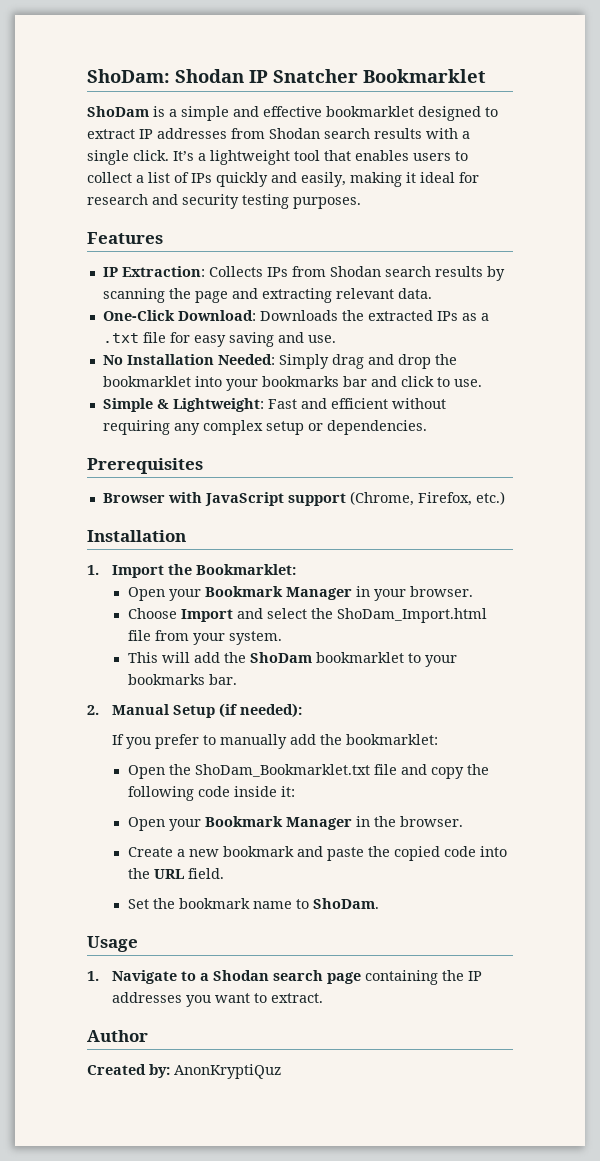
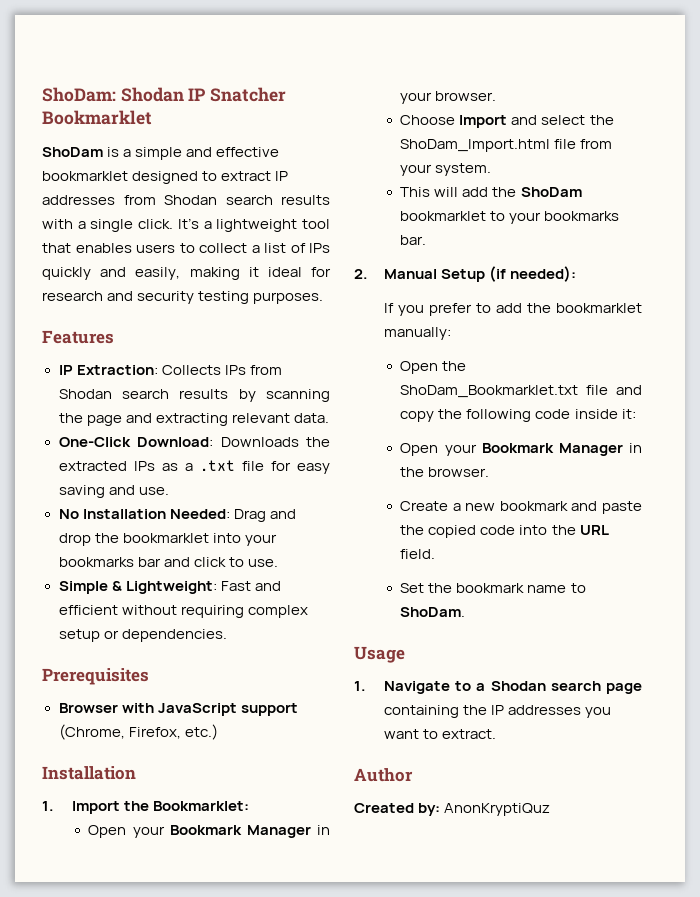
[278,354,364,369] Simply drag -> [233,509,266,522] Drag
[173,423,200,435] any -> (244, 611) none
[219,734,438,749] manually add the bookmarklet: -> [495,303,642,313] [383,327,451,340] add the bookmarklet manually:

